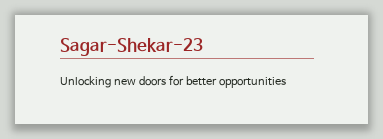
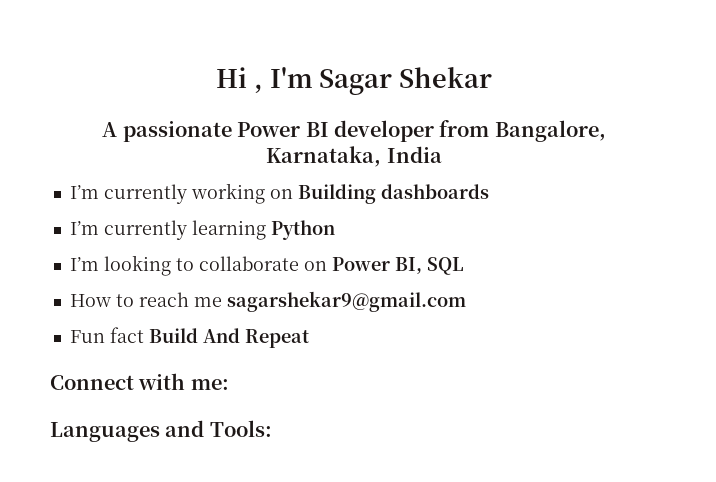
[60,38,203,56] [60,75,286,88] Sagar-Shekar-23 // Unlocking new doors for better opportunities -> [215,67,493,95] [102,120,606,142] [266,146,442,167] [69,183,489,204] [69,220,335,240] [69,255,464,276] [69,291,466,312] [69,327,309,348] [50,373,229,390] [50,420,272,442] Hi , I'm Sagar Shekar // A passionate Power BI developer from Bangalore, Karnataka, India // I’m currently working on Building dashboards // I’m currently learning Python // I’m looking to collaborate on Power BI, SQL // How to reach me sagarshekar9@gmail.com // Fun fact Build And Repeat // Connect with me: // Languages and Tools:

